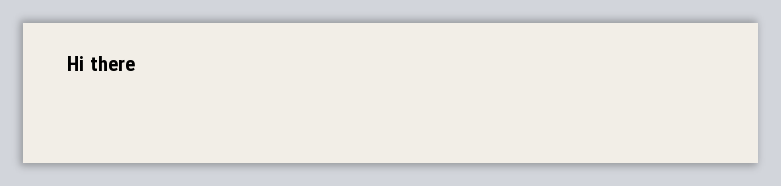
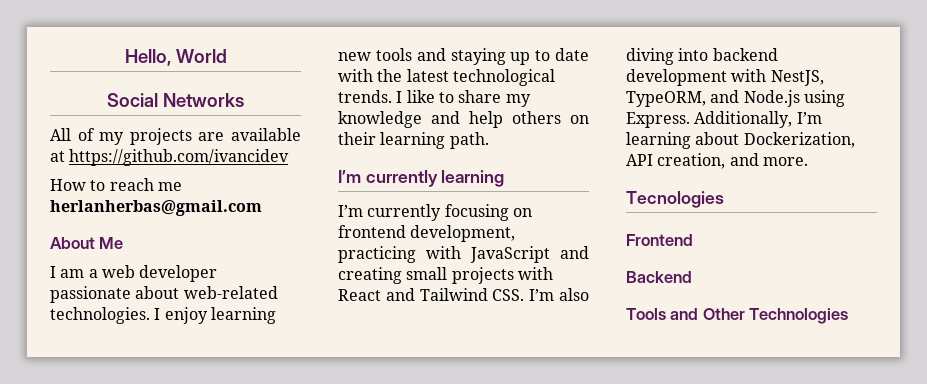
[67,56,135,71] Hi there -> [124,49,227,66] [107,93,244,107] [50,128,301,145] [50,149,290,166] [50,178,182,191] [50,200,262,216] [50,237,124,249] [50,265,218,282] [50,286,278,303] [50,307,276,324] [338,48,589,65] [338,69,555,86] [338,90,531,107] [338,111,589,128] [338,132,489,149] [338,170,505,187] [338,204,532,221] [338,225,516,242] [338,246,589,263] [338,267,553,284] [338,288,589,301] [626,48,778,65] [626,69,824,86] [626,90,845,107] [626,111,822,128] [626,132,855,149] [626,153,808,169] [626,191,724,208] [626,234,693,246] [626,271,692,283] [626,308,849,324] Hello, World // Social Networks // All of my projects are available at https://github.com/ivancidev // How to reach me herlanherbas@gmail.com // About Me // I am a web developer passionate about web-related technologies. I enjoy learning new tools and staying up to date with the latest technological trends. I like to share my knowledge and help others on their learning path. // I’m currently learning // I’m currently focusing on frontend development, practicing with JavaScript and creating small projects with React and Tailwind CSS. I’m also diving into backend development with NestJS, TypeORM, and Node.js using Express. Additionally, I’m learning about Dockerization, API creation, and more. // Tecnologies // Frontend // Backend // Tools and Other Technologies

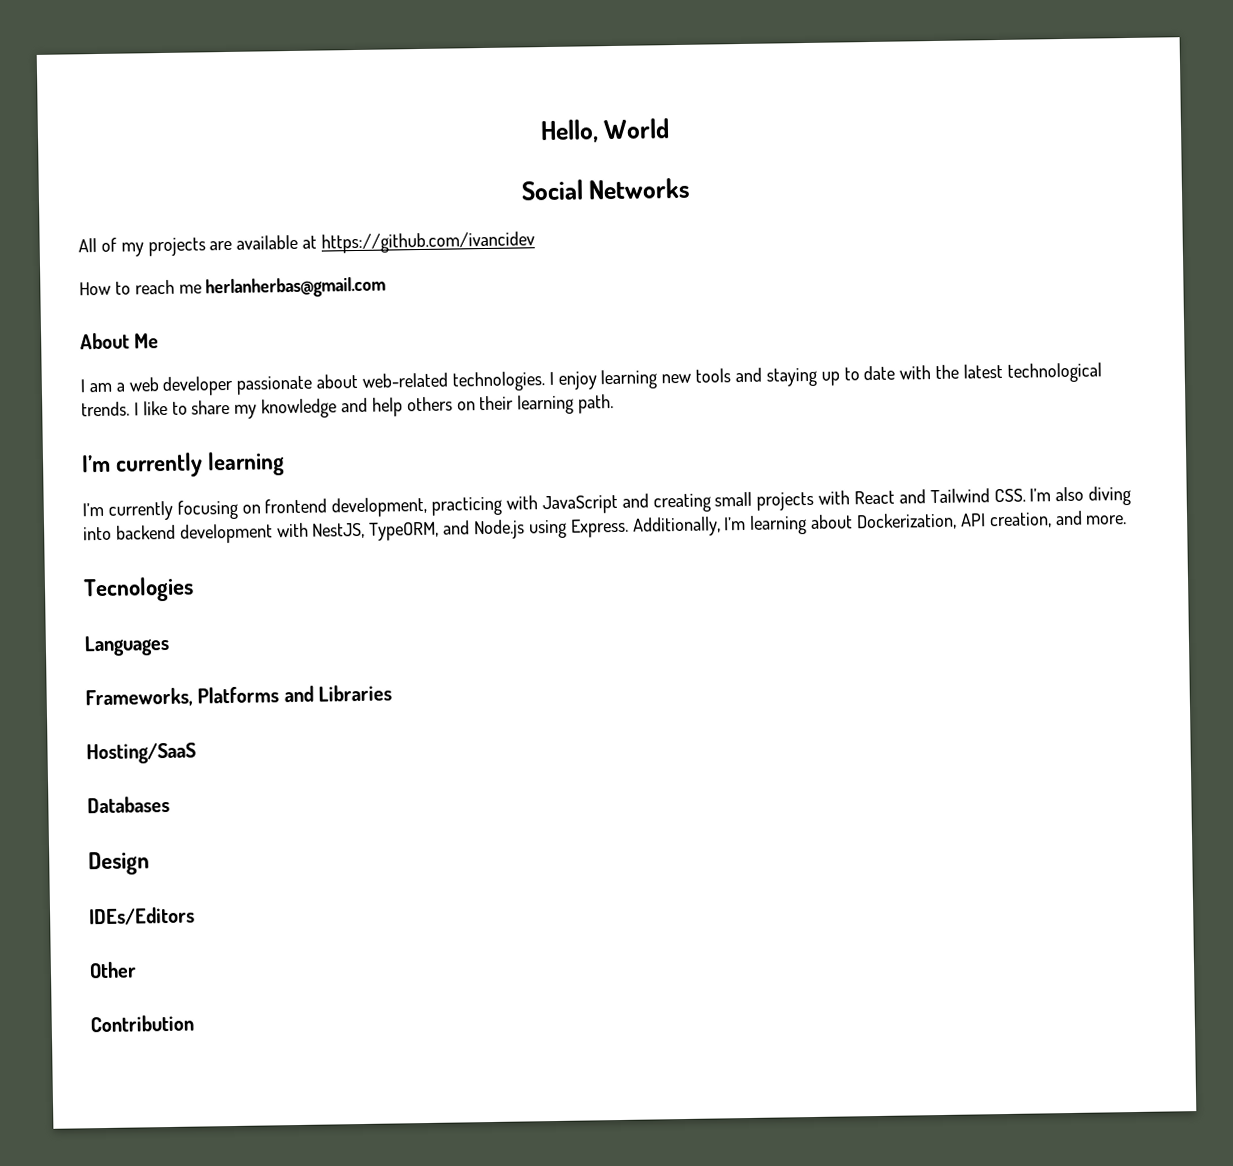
[626,234,693,246] [626,271,692,283] [626,308,699,320] Frontend // Backend // Tools and -> [84,634,170,657] [85,684,393,708] [86,742,196,765] [87,795,170,814] [88,851,150,876] [88,906,195,926] Languages // Frameworks, Platforms and Libraries // Hosting/SaaS // Databases // Design // IDEs/Editors //
[749,308,849,324] Technologies -> [90,1014,194,1033] // Contribution

